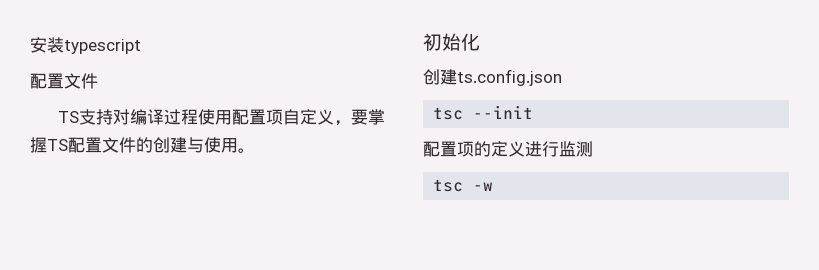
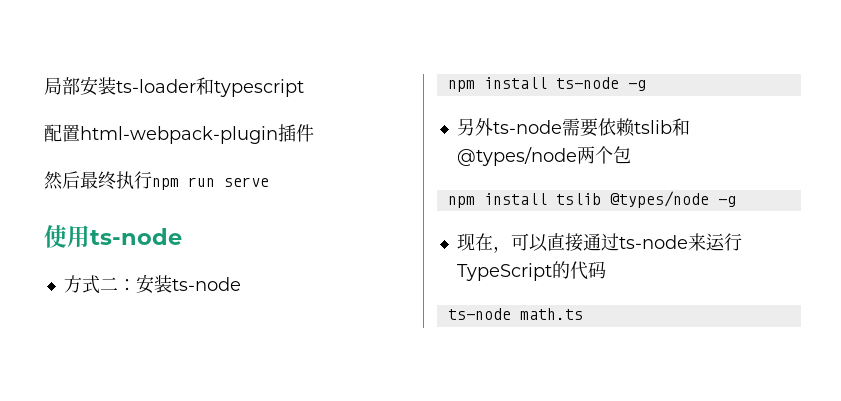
[30,37,64,53] 安装 -> [44,76,214,96] 局部安装ts-loader和
[64,73,81,89] 文 -> [80,124,296,144] html-webpack-plugin插
[57,109,385,126] [30,137,255,153] [423,33,480,51] [423,69,562,86] [433,105,534,120] [423,141,593,157] [433,179,494,192] TS支持对编译过程使用配置项自定义，要掌握TS配置文件的创建与使用。 // 初始化 // 创建ts.config.json // tsc --init // 配置项的定义进行监测 // tsc -w -> [44,171,269,190] [44,225,182,248] [63,274,241,294] [447,77,646,92] [456,118,690,137] [456,146,631,166] [447,191,736,208] [456,233,742,253] [456,261,606,281] [447,308,583,320] 然后最终执行npm run serve // 使用ts-node // 方式二：安装ts-node // npm install ts-node -g // 另外ts-node需要依赖tslib和@types/node两个包 // npm install tslib @types/node -g // 现在，可以直接通过ts-node来运行TypeScript的代码 // ts-node math.ts

